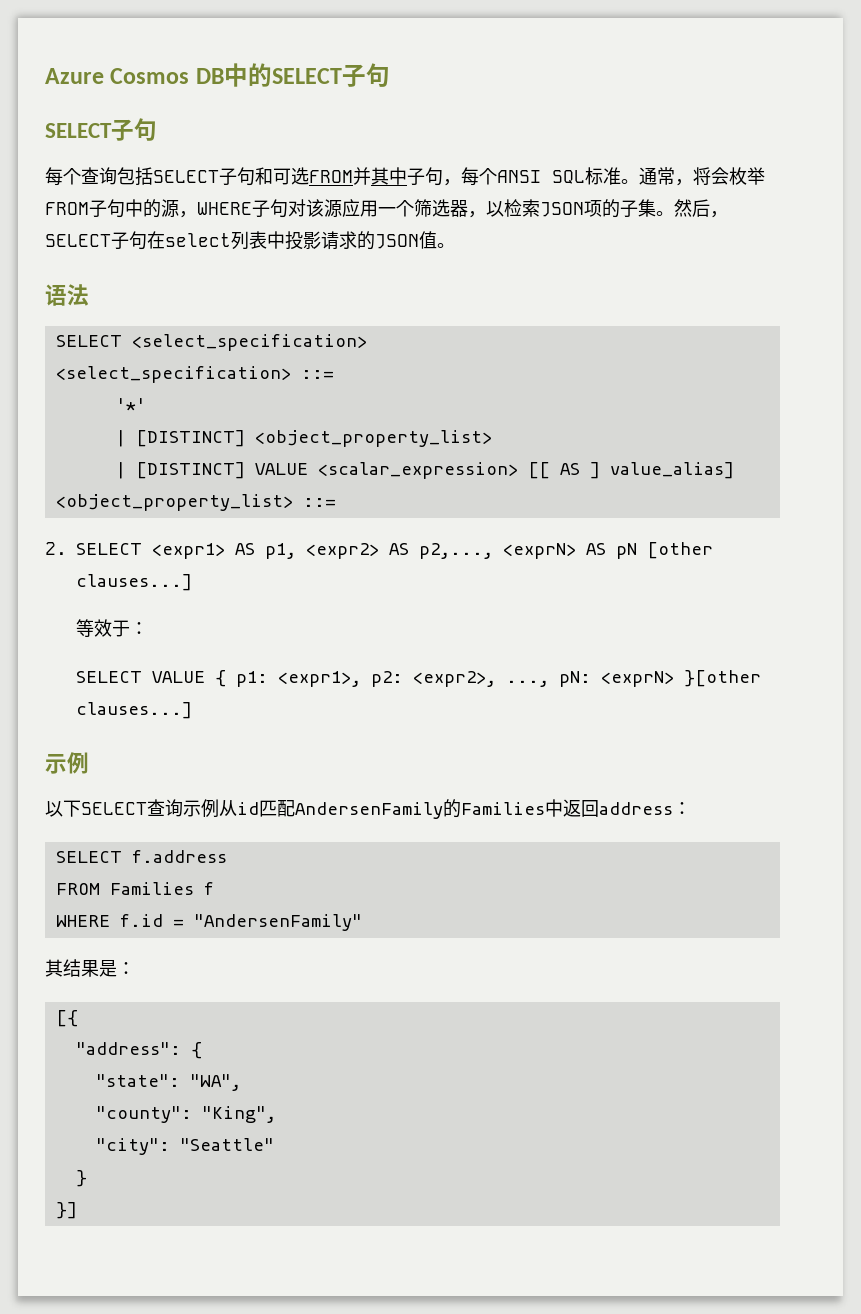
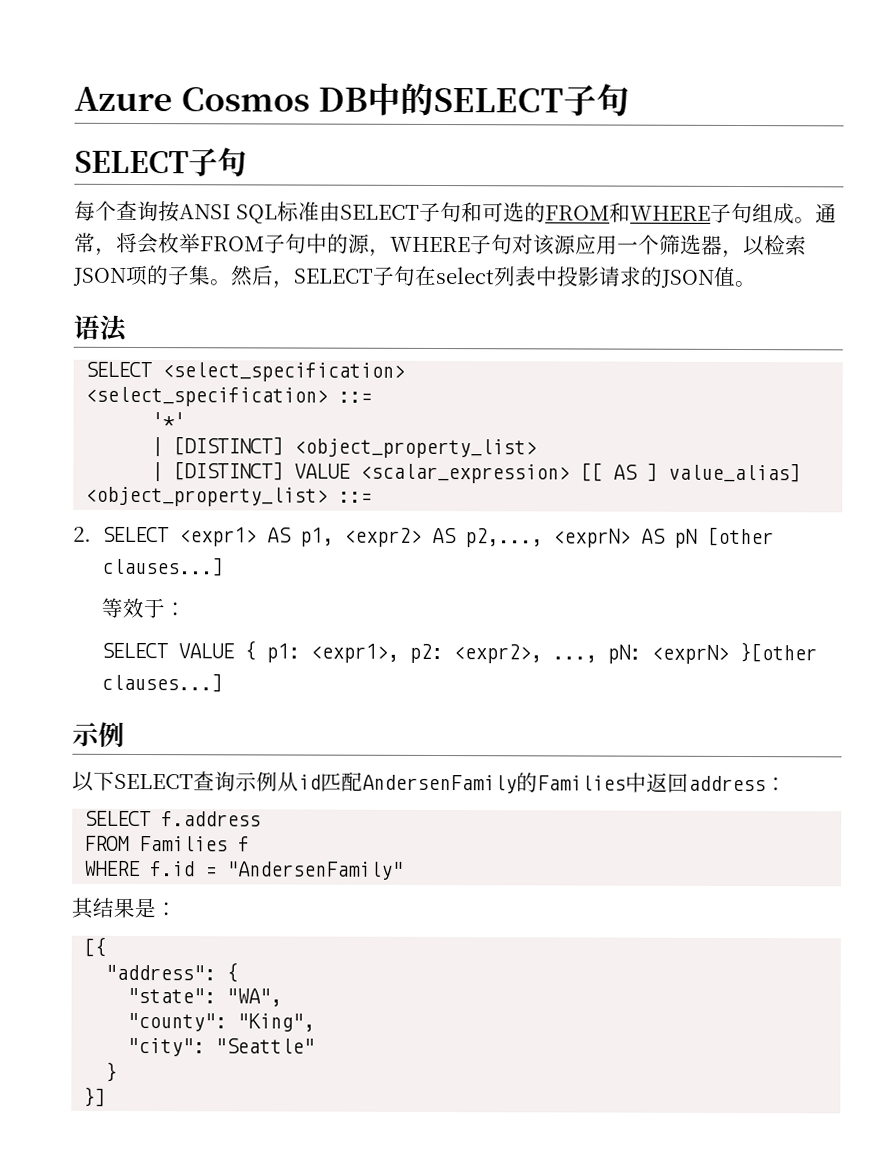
[117,167,621,186] 包括SELECT子句和可选FROM并其中子句，每个ANSI SQL标准 -> [158,201,795,225] 按ANSI SQL标准由SELECT子句和可选的FROM和WHERE子句组成

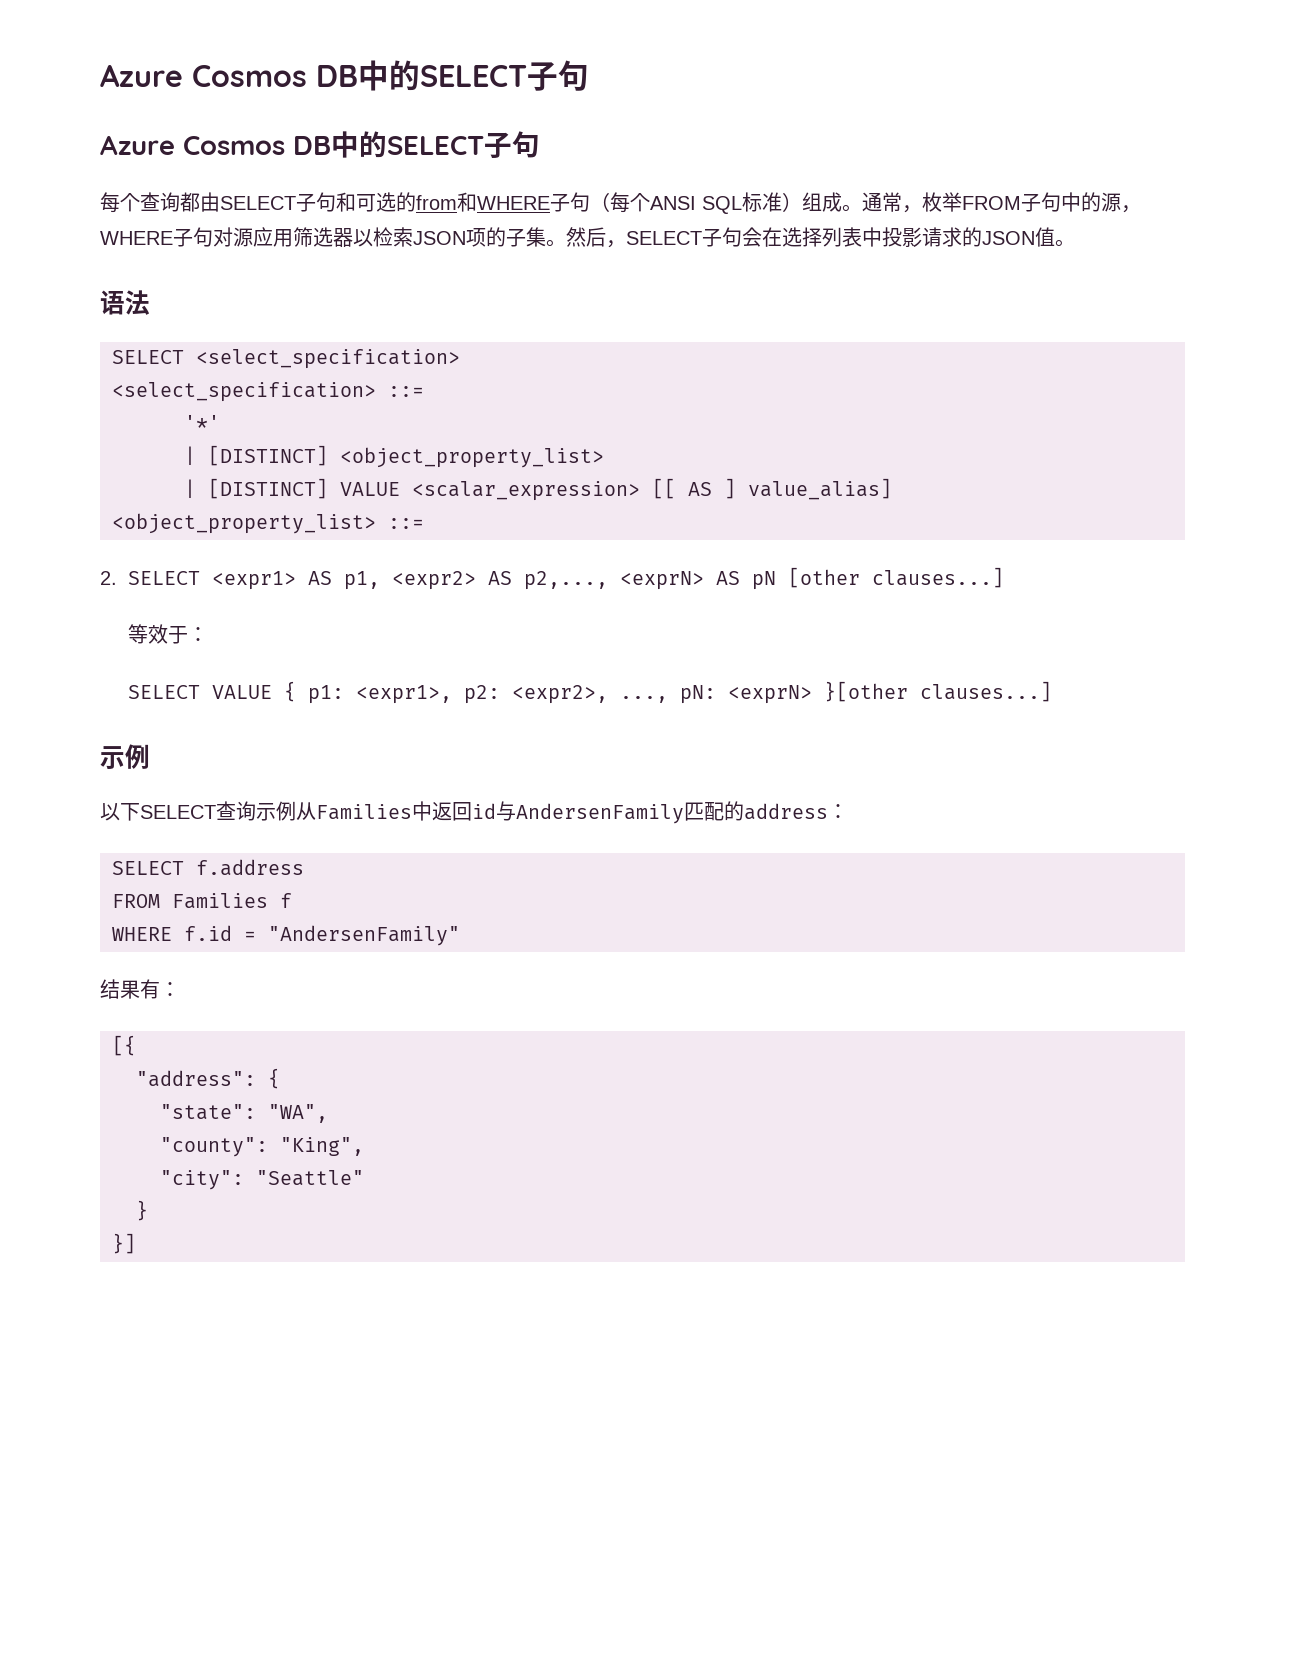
[74,82,630,117] Azure Cosmos DB中的SELECT子句 // -> [100,60,589,91] [100,131,387,158] Azure Cosmos DB中的SELECT子句 // Azure Cosmos DB中的
[158,201,320,224] 按ANSI SQL标准 -> [180,192,200,212] 都
[544,205,610,221] FROM -> [416,195,457,210] from
(753, 213) none -> [590,192,802,214] （每个ANSI SQL标准）
[116,232,159,255] 将会 -> (922, 209) none
[533,234,744,259] 该源应用一个筛选器， -> [233,227,353,247] 源应用筛选器
[414,265,495,286] 在select -> [742,227,822,247] 会在选择
[298,771,689,794] id匹配AndersenFamily的Families中返回 -> [316,801,744,824] Families中返回id与AndersenFamily匹配的
[71,897,156,919] 其结果是 -> [100,979,160,999] 结果有

